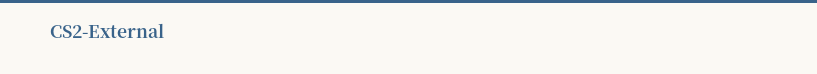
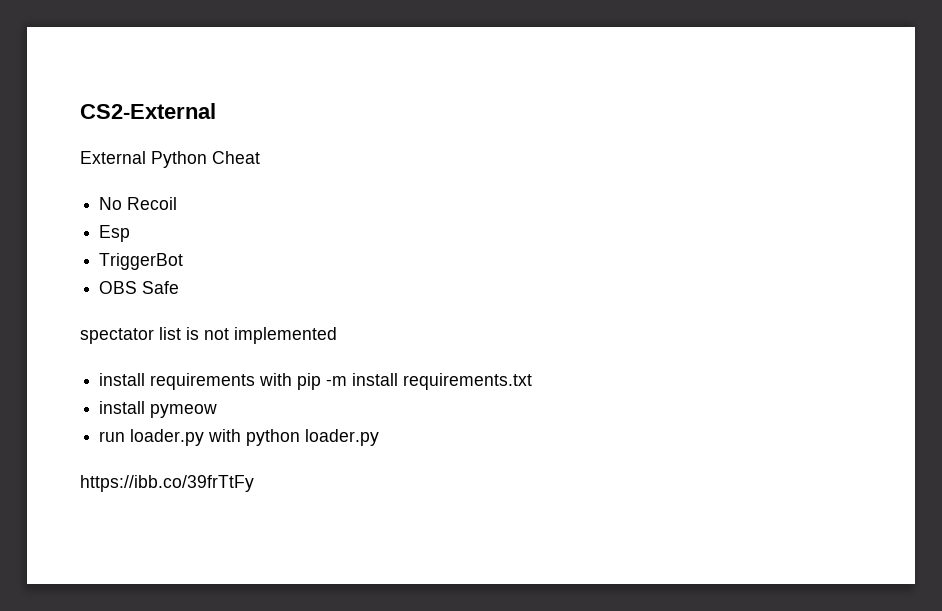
(164, 30) none -> [80,151,260,168] [99,197,178,210] [99,225,131,242] [99,253,184,270] [99,281,180,294] [80,327,337,344] [99,373,533,390] [99,401,218,418] [99,429,380,446] [80,475,254,492] // External Python Cheat // No Recoil // Esp // TriggerBot // OBS Safe // spectator list is not implemented // install requirements with pip -m install requirements.txt // install pymeow // run loader.py with python loader.py // https://ibb.co/39frTtFy

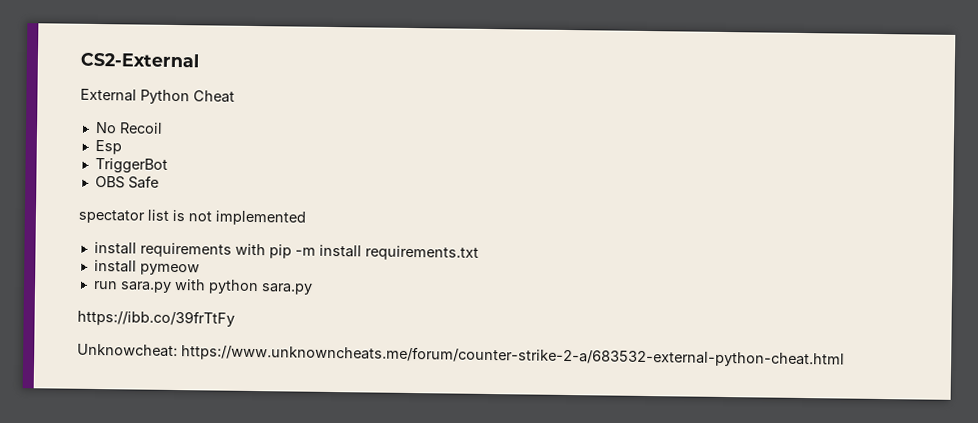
[130,429,205,446] loader.py -> [119,281,172,293] sara.py
[305,429,380,446] loader.py -> [260,283,313,295] sara.py
(254, 483) none -> [77,343,845,368] // Unknowcheat: https://www.unknowncheats.me/forum/counter-strike-2-a/683532-external-python-cheat.html

